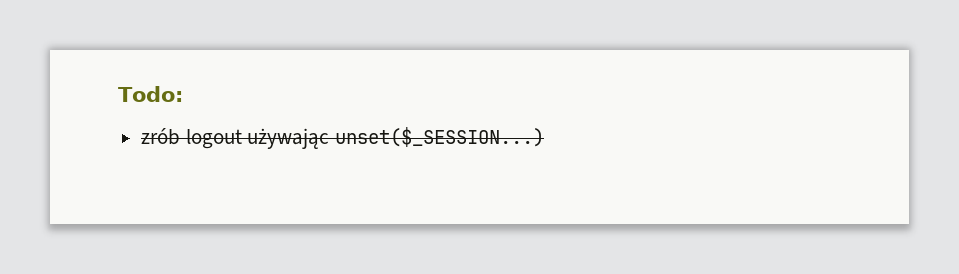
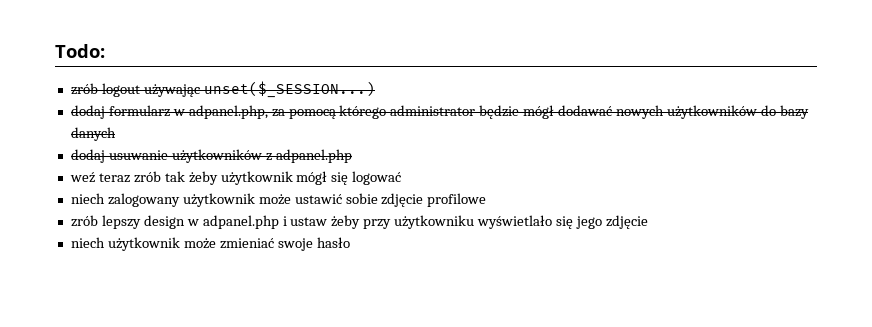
(545, 137) none -> [70,105,809,119] [70,127,116,141] [70,149,352,163] [69,171,402,185] [70,193,487,207] [70,215,648,229] [70,237,350,251] // dodaj formularz w adpanel.php, za pomocą którego administrator będzie mógł dodawać nowych użytkowników do bazy danych // dodaj usuwanie użytkowników z adpanel.php // weź teraz zrób tak żeby użytkownik mógł się logować // niech zalogowany użytkownik może ustawić sobie zdjęcie profilowe // zrób lepszy design w adpanel.php i ustaw żeby przy użytkowniku wyświetlało się jego zdjęcie // niech użytkownik może zmieniać swoje hasło

